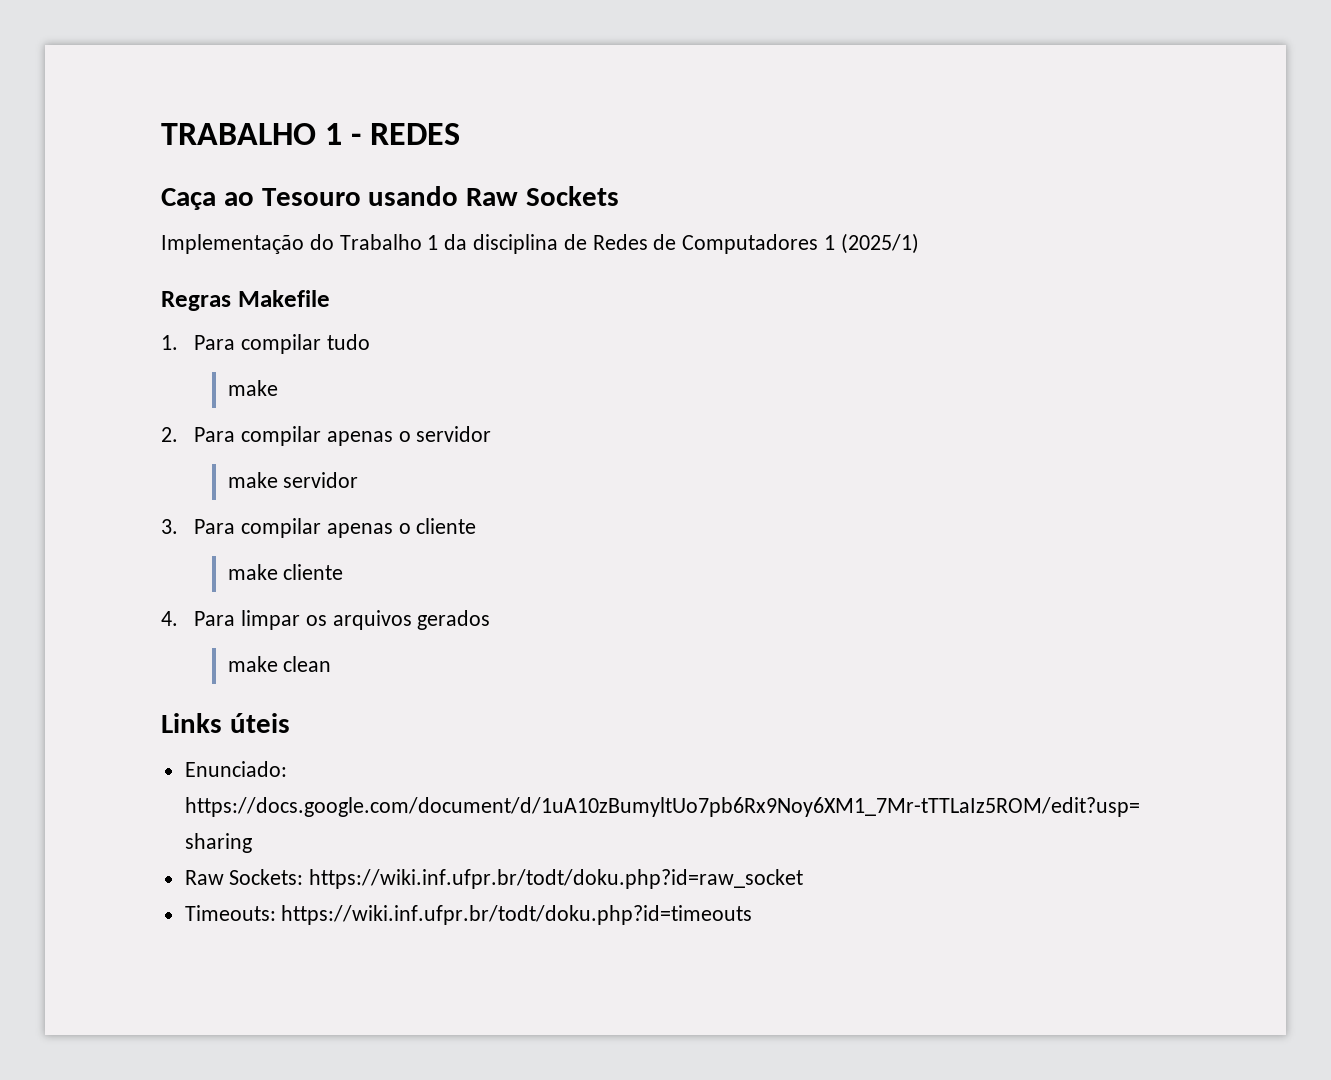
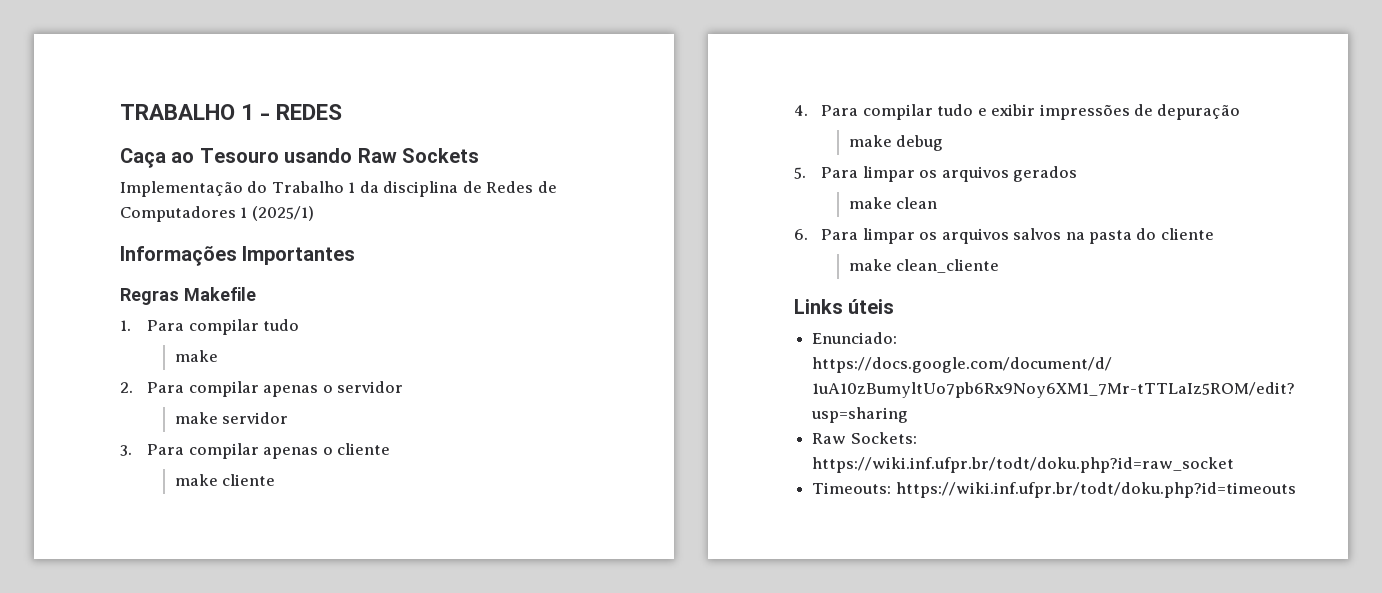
(919, 243) none -> [120,246,356,266] // Informações Importantes
(236, 618) none -> [862,104,1241,120] [848,135,944,151] [794,167,859,179] compilar tudo e exibir impressões de depuração // make debug // 5. Para
(332, 664) none -> [794,228,1214,244] [848,259,1000,273] // 6. Para limpar os arquivos salvos na pasta do cliente // make clean_cliente

